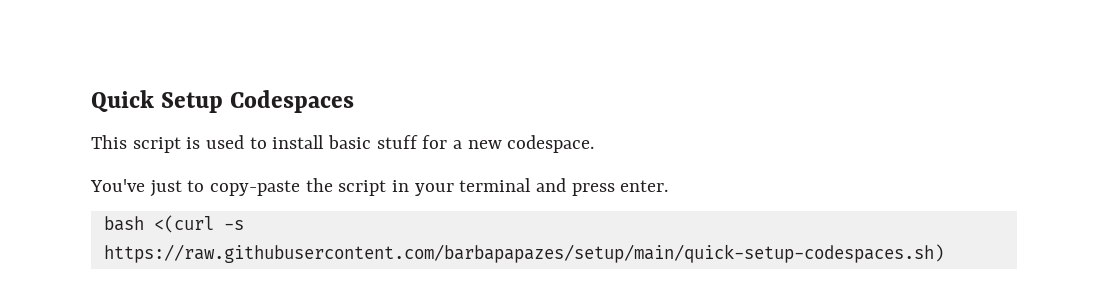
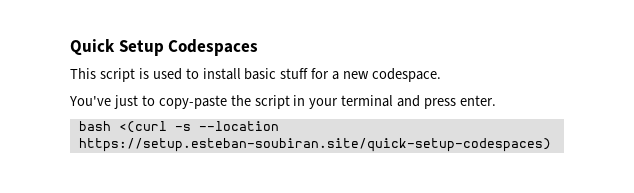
[103,244,944,263] https://raw.githubusercontent.com/barbapapazes/setup/main/quick-setup-codespaces.sh) -> [198,121,279,131] [78,138,551,152] --location https://setup.esteban-soubiran.site/quick-setup-codespaces)

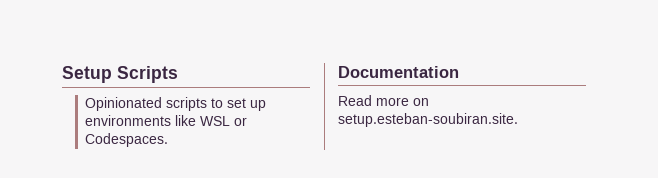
[70,39,259,56] [70,68,442,82] [69,95,497,109] [78,121,279,133] [78,138,551,152] Quick Setup Codespaces // This script is used to install basic stuff for a new codespace. // You've just to copy-paste the script in your terminal and press enter. // bash <(curl -s --location https://setup.esteban-soubiran.site/quick-setup-codespaces) -> [62,66,178,83] [85,97,267,111] [85,115,248,126] [85,133,169,147] [338,66,459,78] [338,95,429,106] [338,113,518,127] Setup Scripts // Opinionated scripts to set up environments like WSL or Codespaces. // Documentation // Read more on setup.esteban-soubiran.site.

